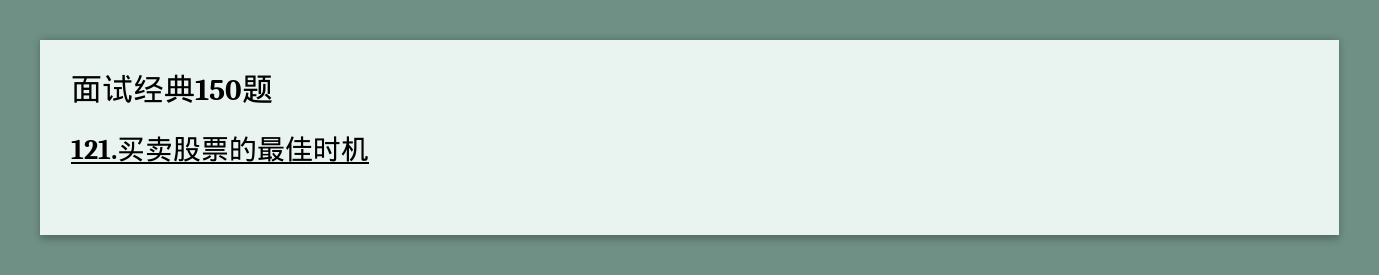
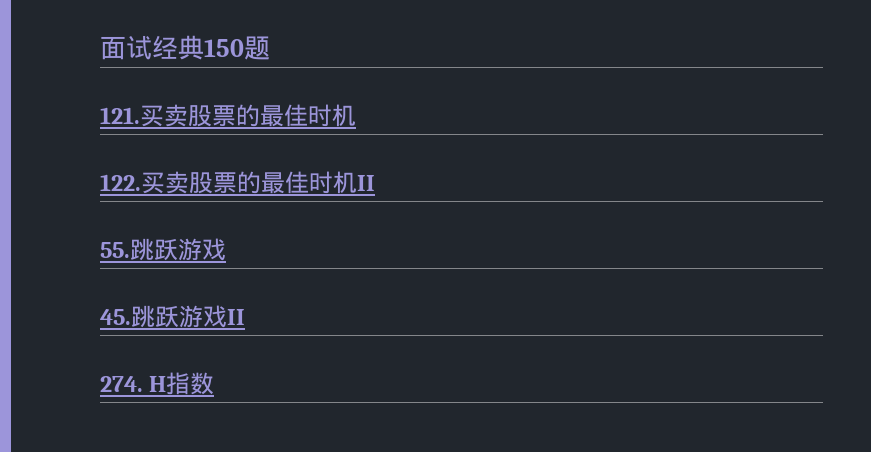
(369, 149) none -> [100,171,375,194] [100,238,226,261] [100,305,245,328] [100,372,215,395] // 122.买卖股票的最佳时机II // 55.跳跃游戏 // 45.跳跃游戏II // 274. H指数

